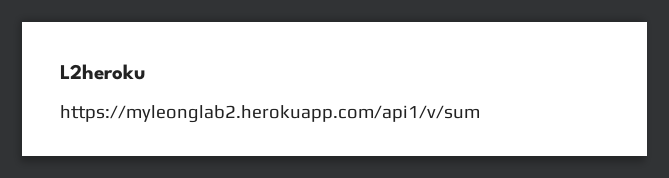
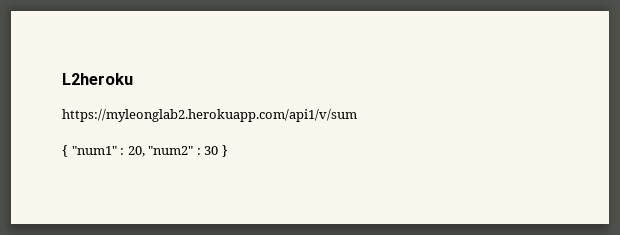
(480, 114) none -> [62,145,228,157] // { "num1" : 20, "num2" : 30 }

